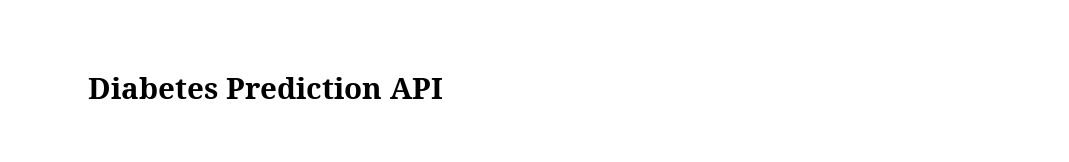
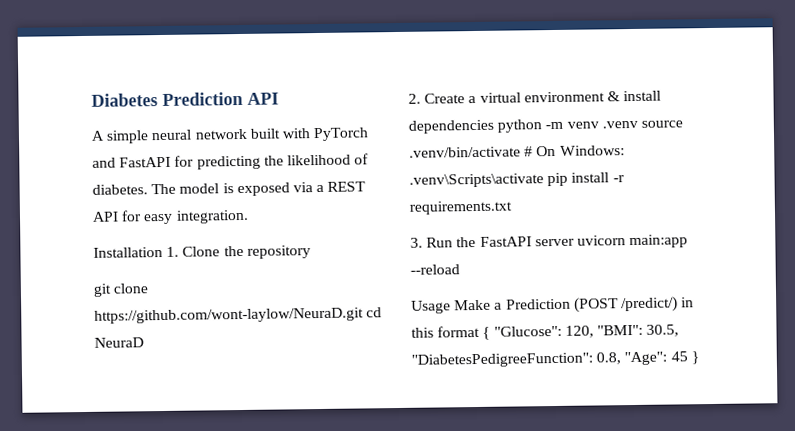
(443, 88) none -> [91,127,370,144] [92,153,370,170] [92,181,367,197] [92,209,249,225] [93,245,311,259] [93,283,149,297] [94,307,383,324] [94,337,144,348] [408,90,662,104] [408,119,683,134] [409,145,625,158] [409,172,625,188] [409,200,512,215] [410,234,689,249] [410,264,460,275] [411,296,695,314] [411,324,680,340] [411,351,699,368] // A simple neural network built with PyTorch and FastAPI for predicting the likelihood of diabetes. The model is exposed via a REST API for easy integration. // Installation 1. Clone the repository // git clone https://github.com/wont-laylow/NeuraD.git cd NeuraD // 2. Create a virtual environment & install dependencies python -m venv .venv source .venv/bin/activate # On Windows: .venv\Scripts\activate pip install -r requirements.txt // 3. Run the FastAPI server uvicorn main:app --reload // Usage Make a Prediction (POST /predict/) in this format { "Glucose": 120, "BMI": 30.5, "DiabetesPedigreeFunction": 0.8, "Age": 45 }

